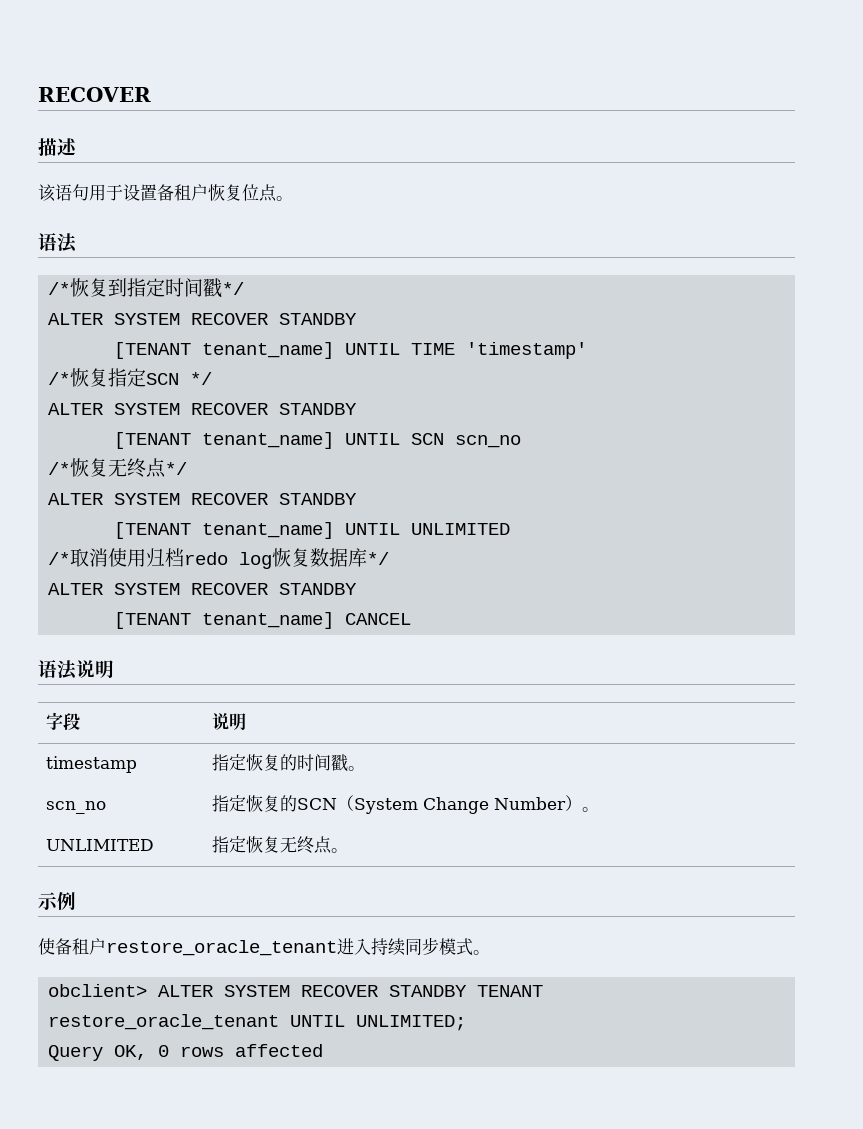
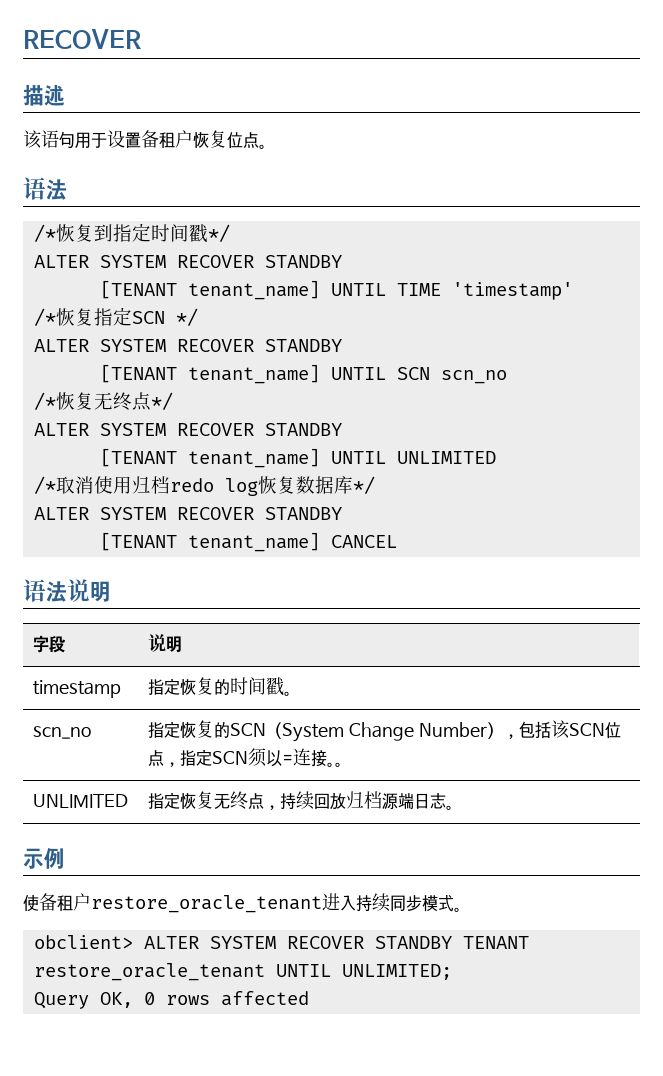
(582, 803) none -> [502,720,621,739] [147,748,335,767] ，包括该SCN位点，指定SCN须以=连接。
(332, 845) none -> [263,791,446,810] ，持续回放归档源端日志

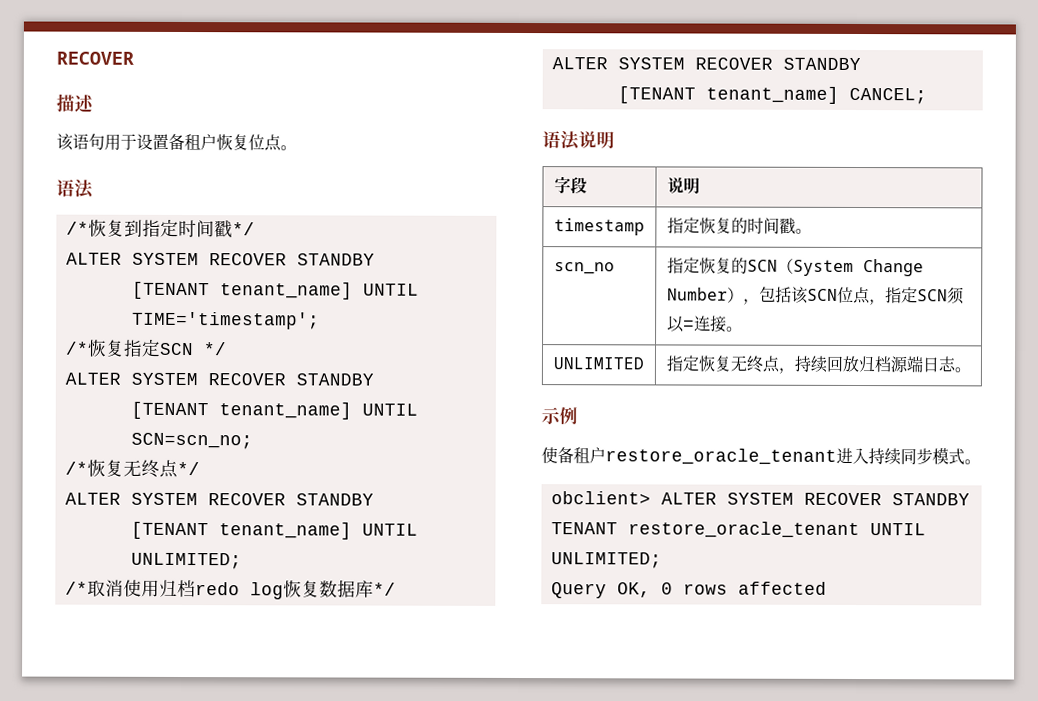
[396,282,573,300] TIME 'timestamp' -> [131,311,320,330] TIME='timestamp';
[396,367,507,384] SCN scn_no -> [130,432,253,450] SCN=scn_no;
[396,451,496,464] UNLIMITED -> [130,552,242,570] UNLIMITED;
[330,535,397,548] CANCEL -> [848,87,927,105] CANCEL;
[334,762,343,767] 。 -> (743, 329) none

